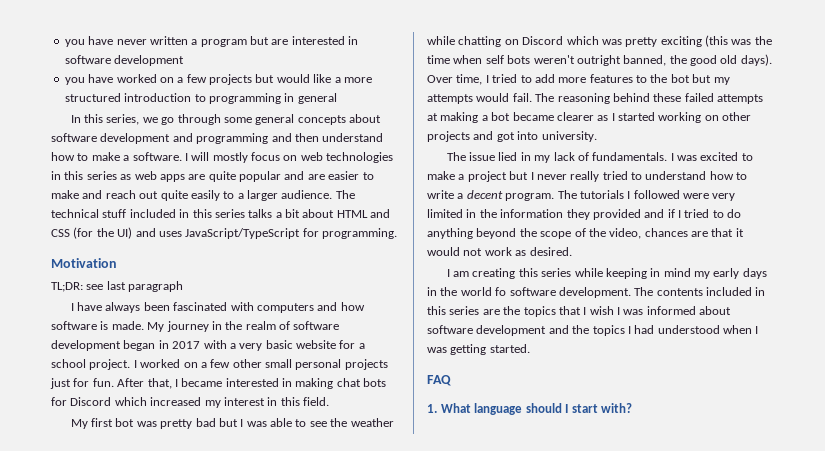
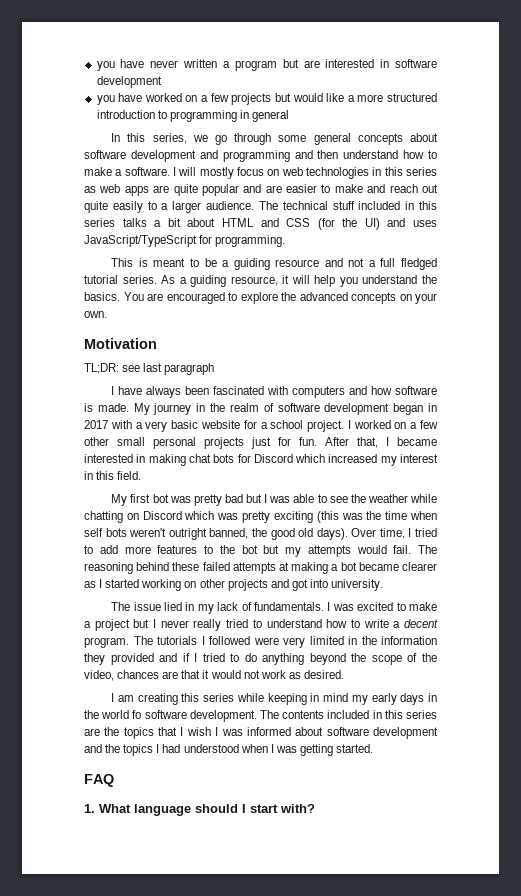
(397, 233) none -> [111,258,437,270] [84,275,437,287] [84,292,437,304] [84,311,107,318] // This is meant to be a guiding resource and not a full fledged tutorial series. As a guiding resource, it will help you understand the basics. You are encouraged to explore the advanced concepts on your own.

